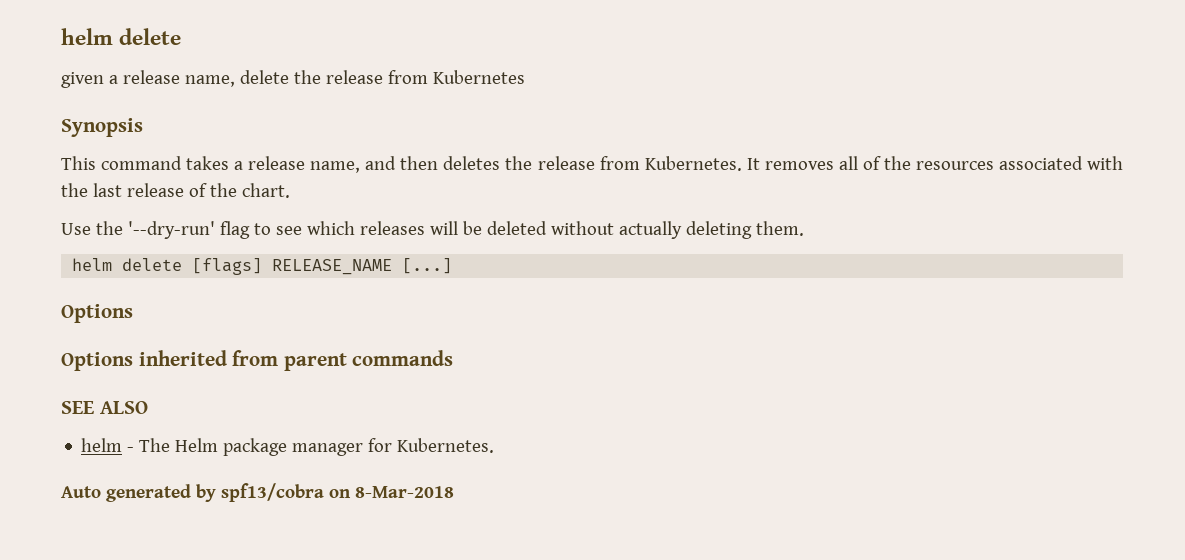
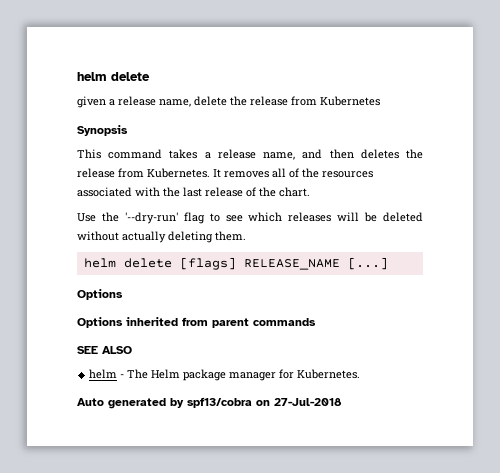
[355,486,454,498] 8-Mar-2018 -> [274,398,342,406] 27-Jul-2018

